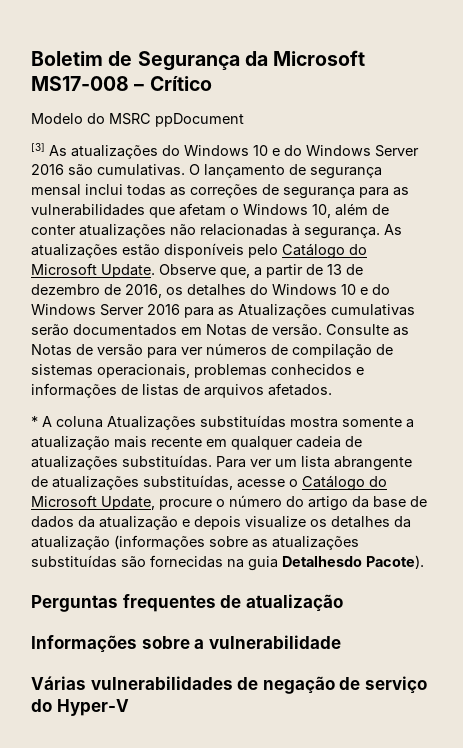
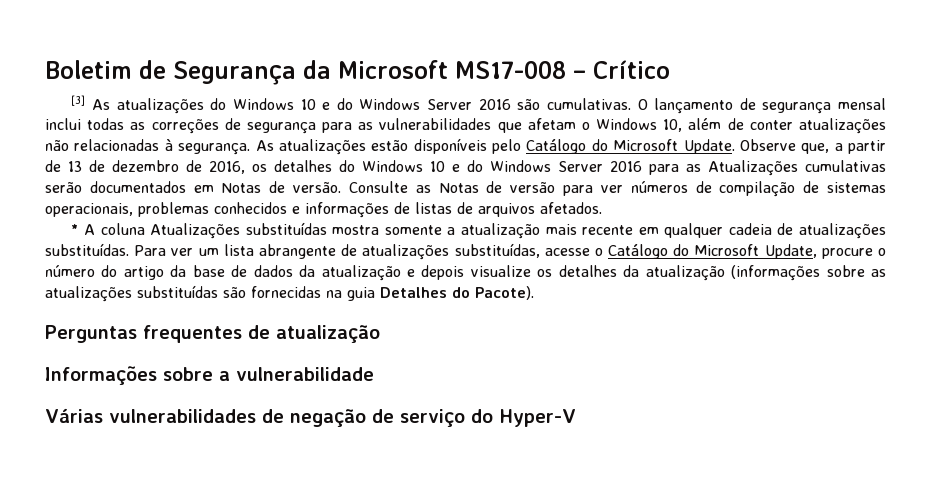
[31,113,244,127] // Modelo do MSRC ppDocument -> (670, 69) none
[282,556,362,567] Detalhesdo -> [380,287,470,298] Detalhes do

